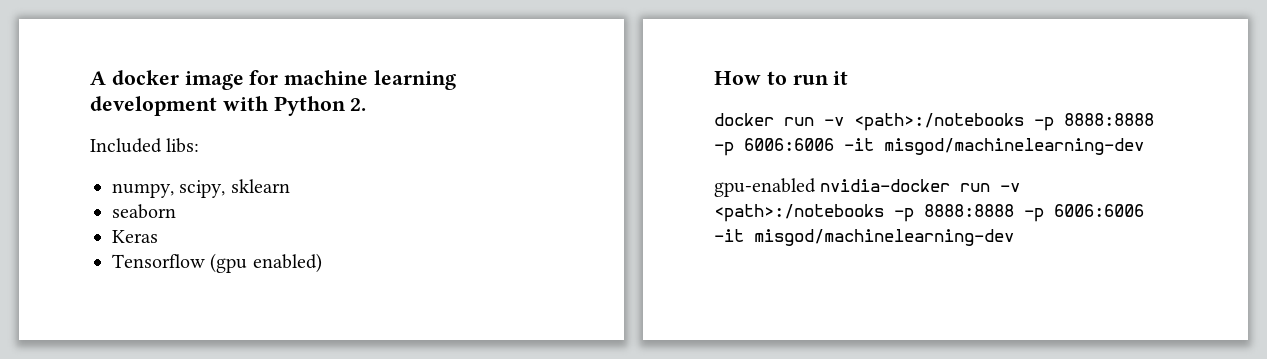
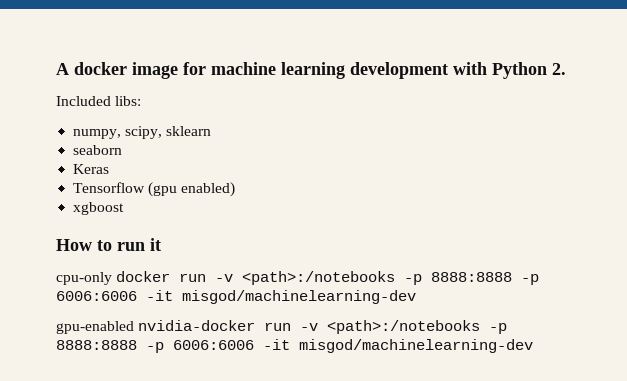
(322, 263) none -> [73,202,125,215] // xgboost
(849, 78) none -> [56,272,112,285] cpu-only

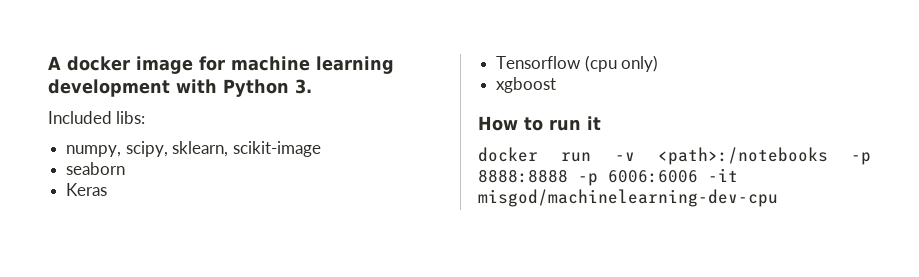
[552,63,566,75] 2. -> [295,79,312,94] 3.
[166,126,212,136] sklearn -> [172,141,321,157] sklearn, scikit-image
[148,182,236,197] (gpu enabled) -> [584,55,659,72] (cpu only)
[56,272,112,285] cpu-only -> (601, 123) none
[182,290,416,304] [56,320,508,334] [56,339,533,353] misgod/machinelearning-dev // gpu-enabled nvidia-docker run -v <path>:/notebooks -p 8888:8888 -p 6006:6006 -it misgod/machinelearning-dev -> [478,189,778,207] misgod/machinelearning-dev-cpu

